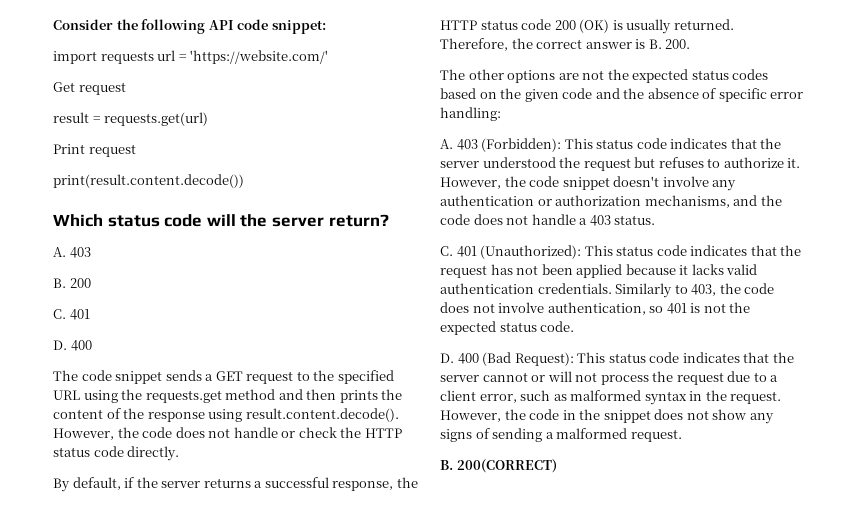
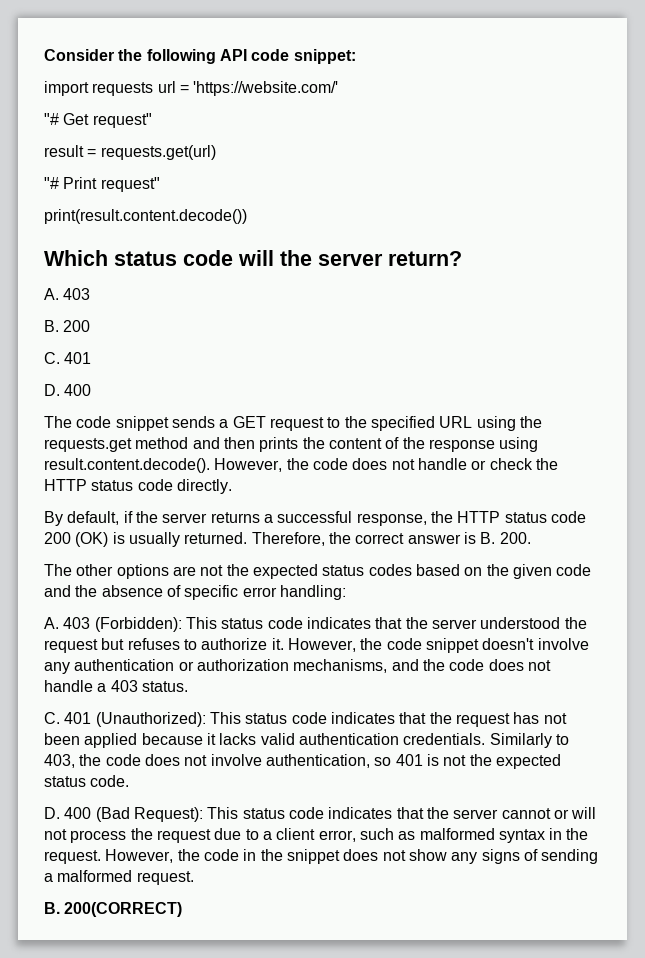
[53,82,126,95] Get request -> [44,113,152,128] "# Get request"
[53,144,136,157] Print request -> [44,177,160,192] "# Print request"

